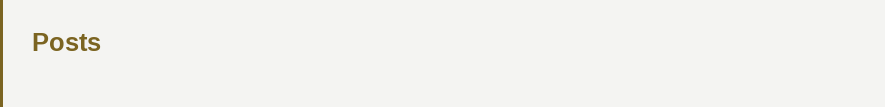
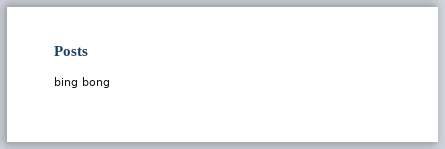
(101, 42) none -> [54,77,110,88] // bing bong

